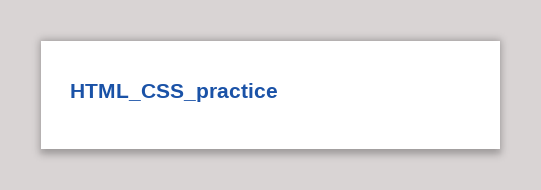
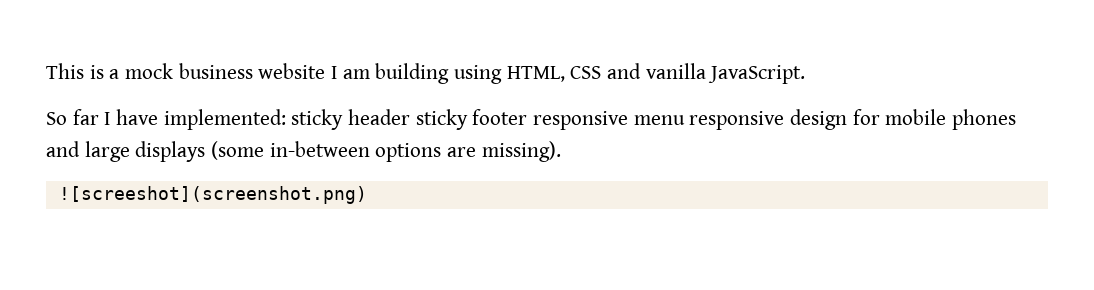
[70,83,278,102] HTML_CSS_practice -> [46,63,806,84] [46,109,1017,130] [46,141,561,162] [58,186,367,204] This is a mock business website I am building using HTML, CSS and vanilla JavaScript. // So far I have implemented: sticky header sticky footer responsive menu responsive design for mobile phones and large displays (some in-between options are missing). // ![screeshot](screenshot.png)

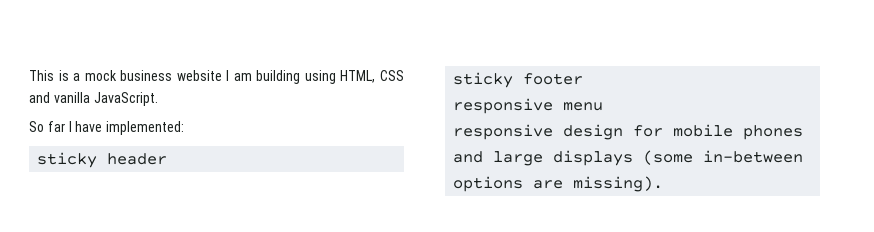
(286, 119) none -> (185, 128) //
(411, 117) none -> (168, 159) //
(528, 117) none -> (584, 79) //
(685, 120) none -> (604, 106) //
[58,186,367,204] // ![screeshot](screenshot.png) -> (664, 184) none

